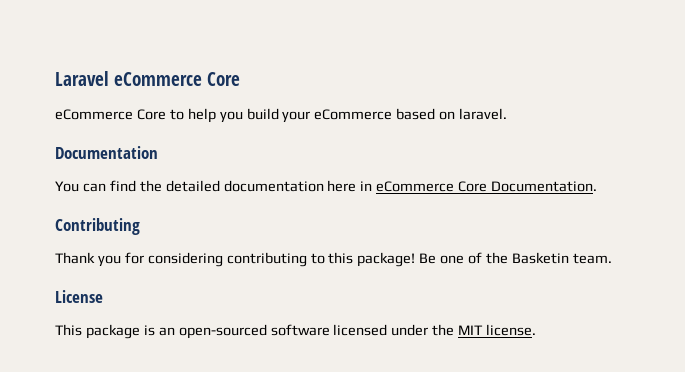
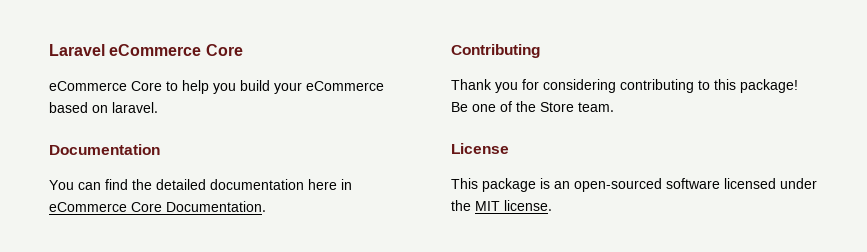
[511,252,569,264] Basketin -> [540,102,574,112] Store

